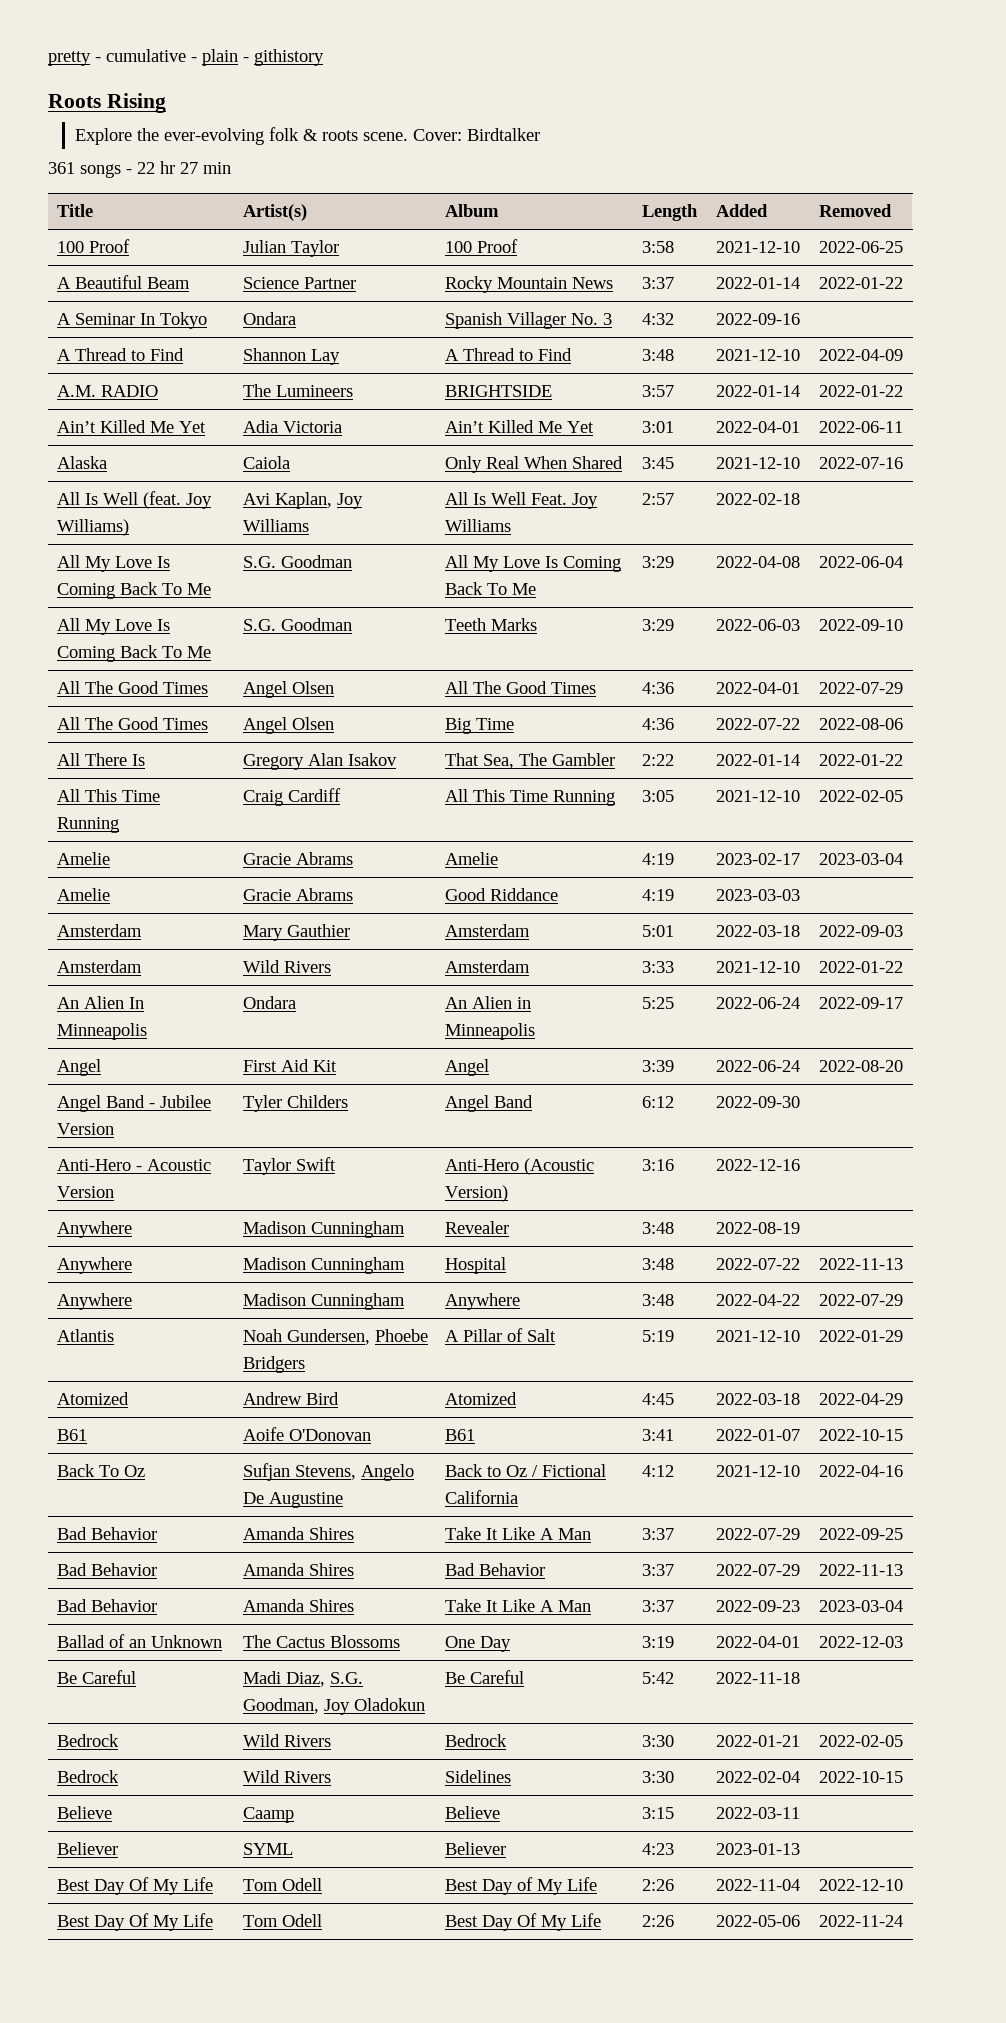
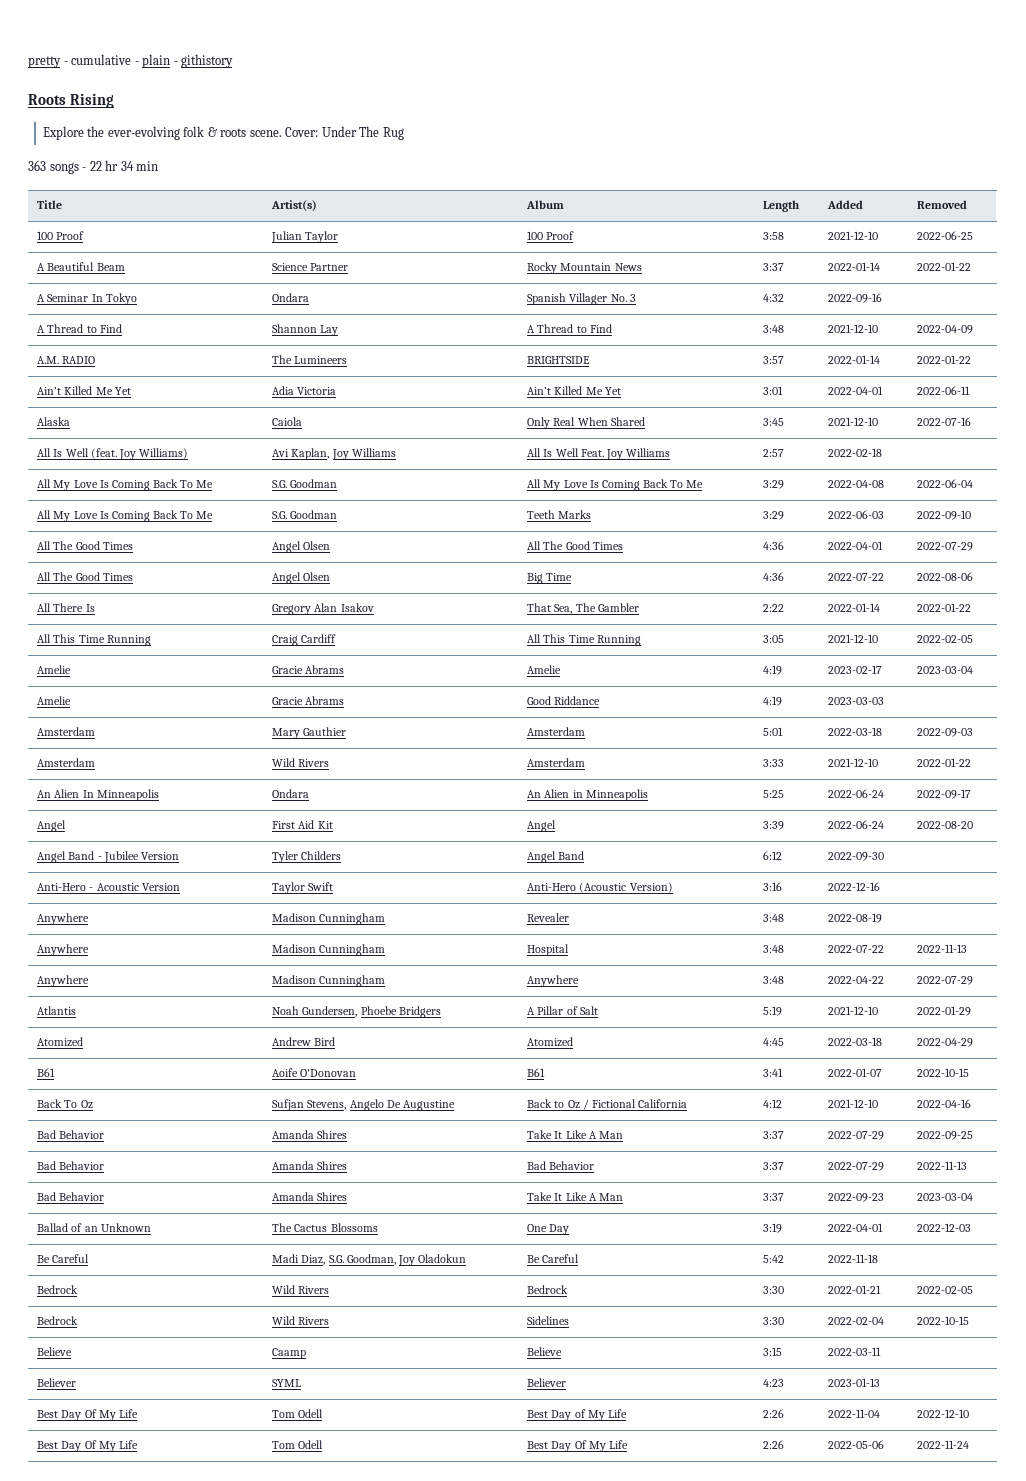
[467,128,541,141] [48,162,75,174] Birdtalker // 361 -> [321,126,404,140] [28,160,46,171] Under The Rug // 363
[180,162,198,174] 27 -> [120,161,134,171] 34

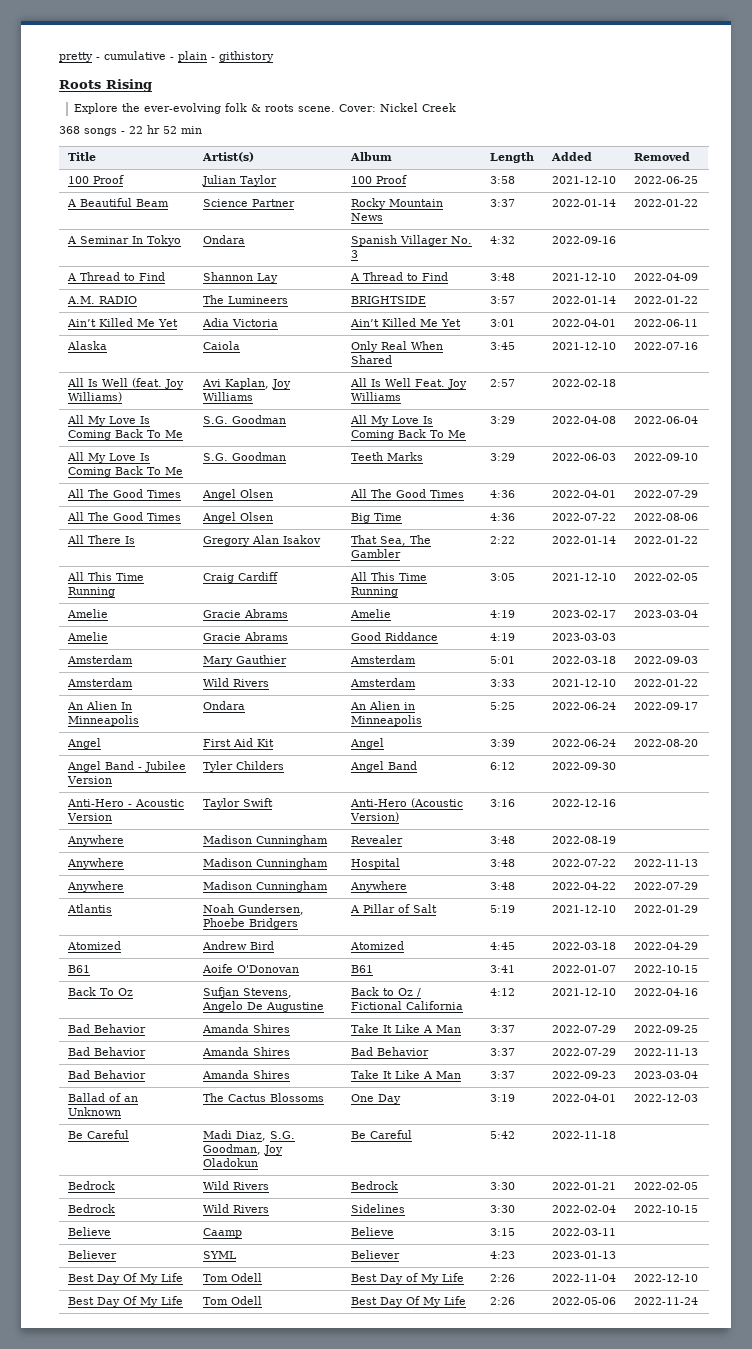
[321,126,404,140] [28,160,46,171] Under The Rug // 363 -> [380,103,457,112] [59,126,80,134] Nickel Creek // 368
[120,161,134,171] 34 -> [163,126,177,134] 52

